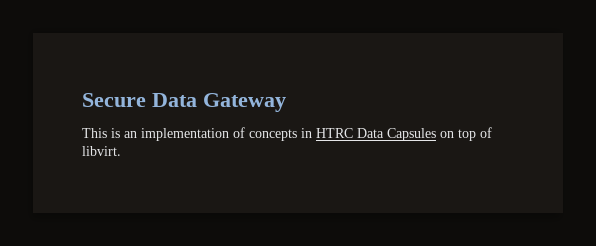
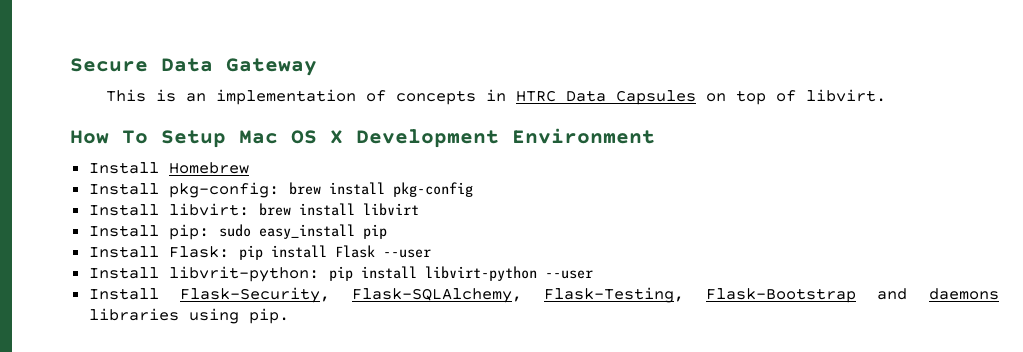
(121, 151) none -> [70,128,655,148] [88,162,249,174] [88,182,473,198] [88,203,419,216] [88,224,387,240] [88,245,431,260] [88,266,593,282] [88,287,999,303] [88,308,289,324] // How To Setup Mac OS X Development Environment // Install Homebrew // Install pkg-config: brew install pkg-config // Install libvirt: brew install libvirt // Install pip: sudo easy_install pip // Install Flask: pip install Flask --user // Install libvrit-python: pip install libvirt-python --user // Install Flask-Security, Flask-SQLAlchemy, Flask-Testing, Flask-Bootstrap and daemons libraries using pip.

